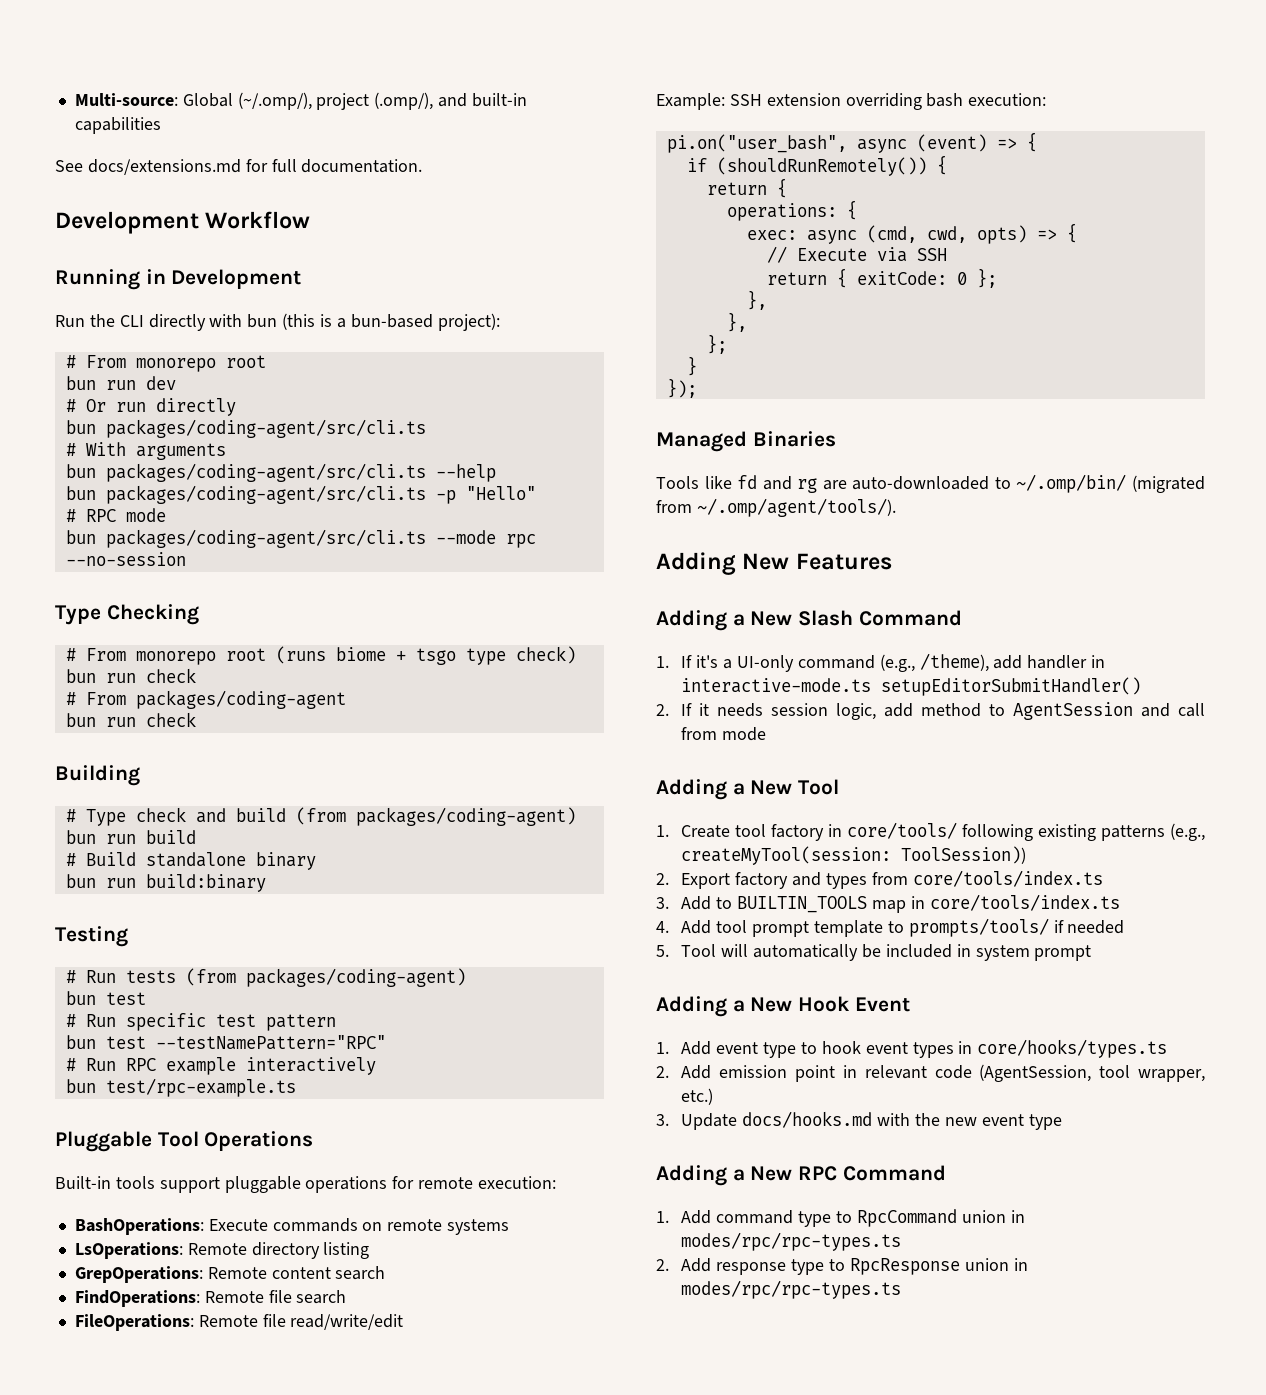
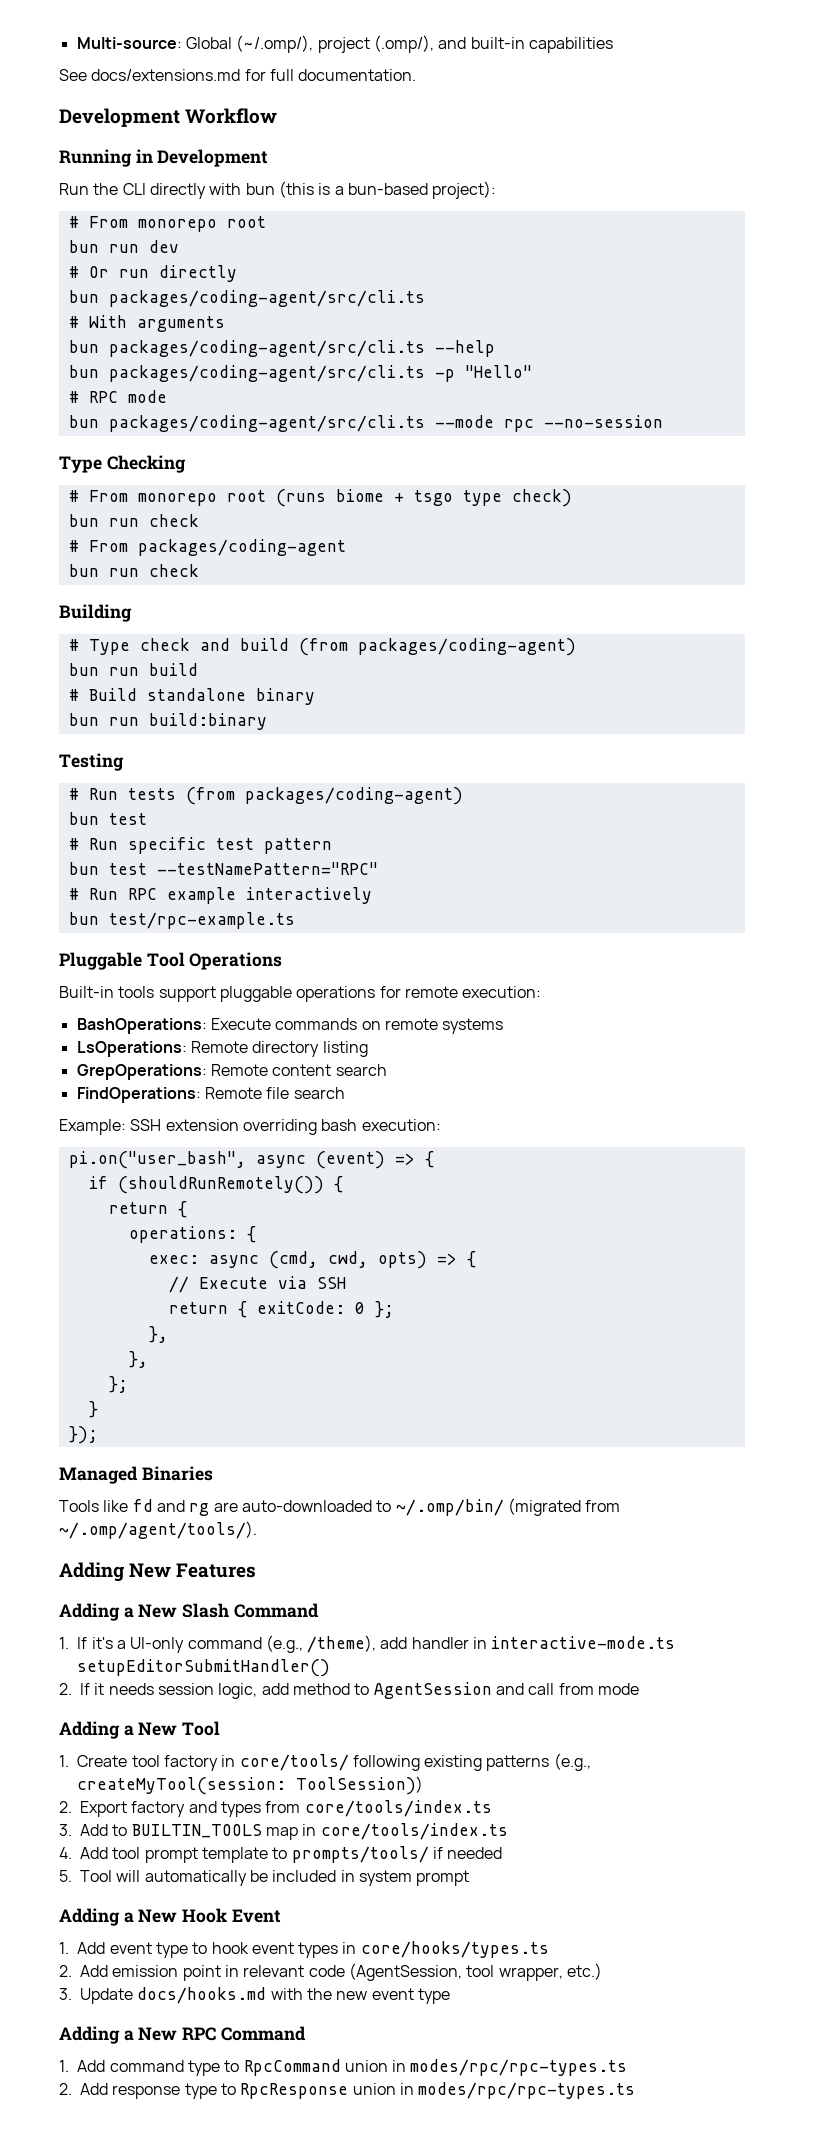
[74,1314,404,1331] // FileOperations: Remote file read/write/edit -> (345, 1093) none

